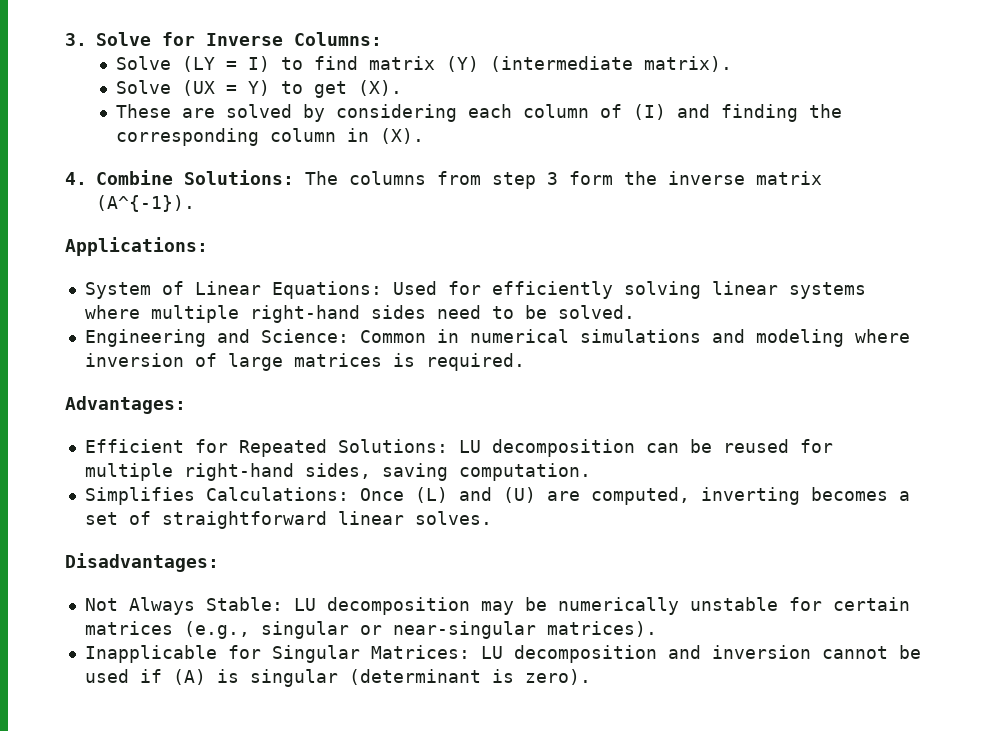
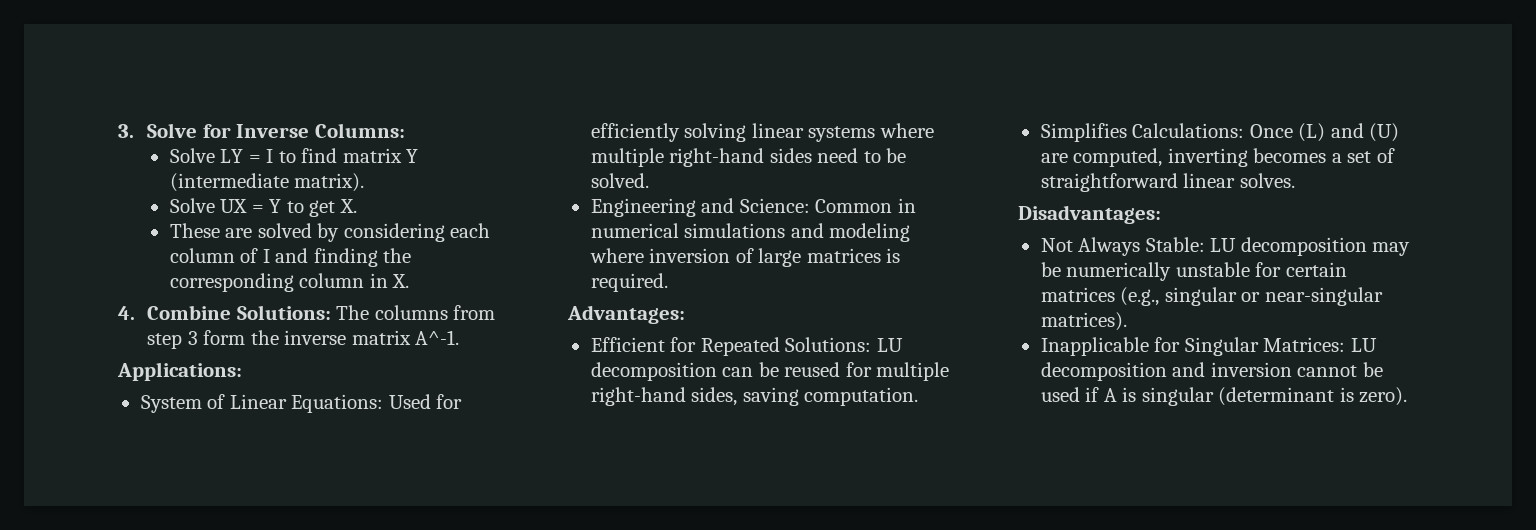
[182,56,271,72] (LY = I) -> [220,149,274,163] LY = I
[446,56,480,72] (Y) -> [406,149,419,163] Y
[182,80,271,96] (UX = Y) -> [220,199,282,213] UX = Y
[358,80,403,96] (X). -> [339,199,357,213] X.
[633,104,667,120] (I) -> [262,249,270,263] I
[380,128,425,144] (X). -> [392,274,410,288] X.
[96,195,196,212] (A^{-1}). -> [415,330,460,345] A^-1.
[172,669,206,685] (A) -> [1103,388,1117,402] A

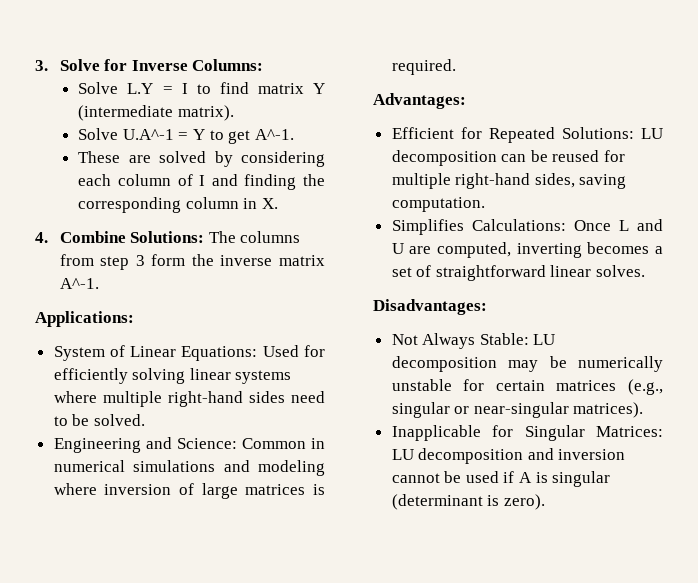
[220,149,244,163] LY -> [127,83,154,94] L.Y
[220,199,248,213] UX -> [122,129,174,140] U.A^-1
[339,199,357,213] X. -> [254,129,294,140] A^-1.
[1298,123,1400,142] (L) and (U) -> [618,219,663,231] [391,243,404,254] L and U

